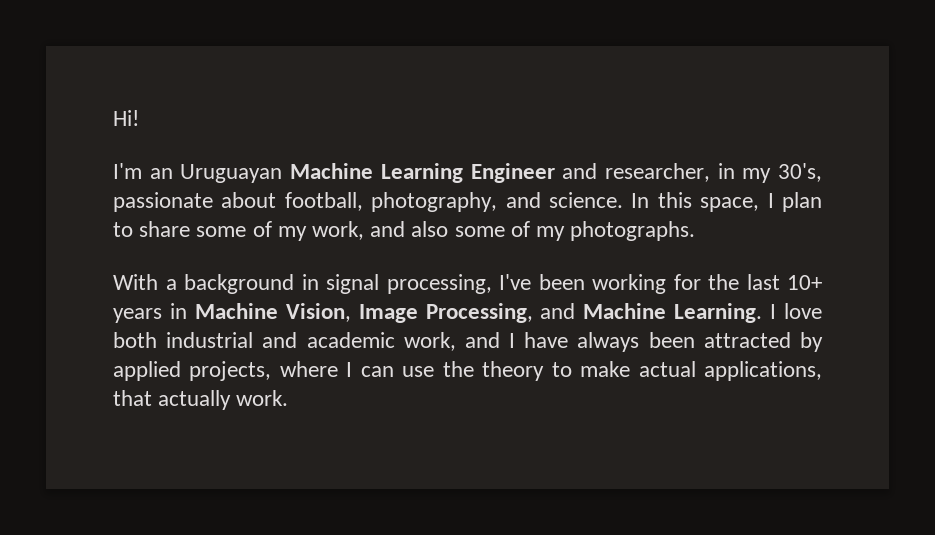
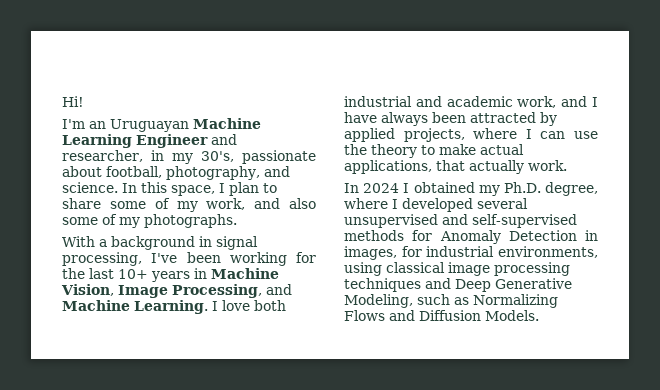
(289, 398) none -> [344,182,598,196] [344,198,528,212] [344,214,577,228] [344,230,598,244] [344,246,598,260] [344,262,570,276] [344,278,572,292] [344,294,558,308] [344,310,539,321] // In 2024 I obtained my Ph.D. degree, where I developed several unsupervised and self-supervised methods for Anomaly Detection in images, for industrial environments, using classical image processing techniques and Deep Generative Modeling, such as Normalizing Flows and Diffusion Models.

